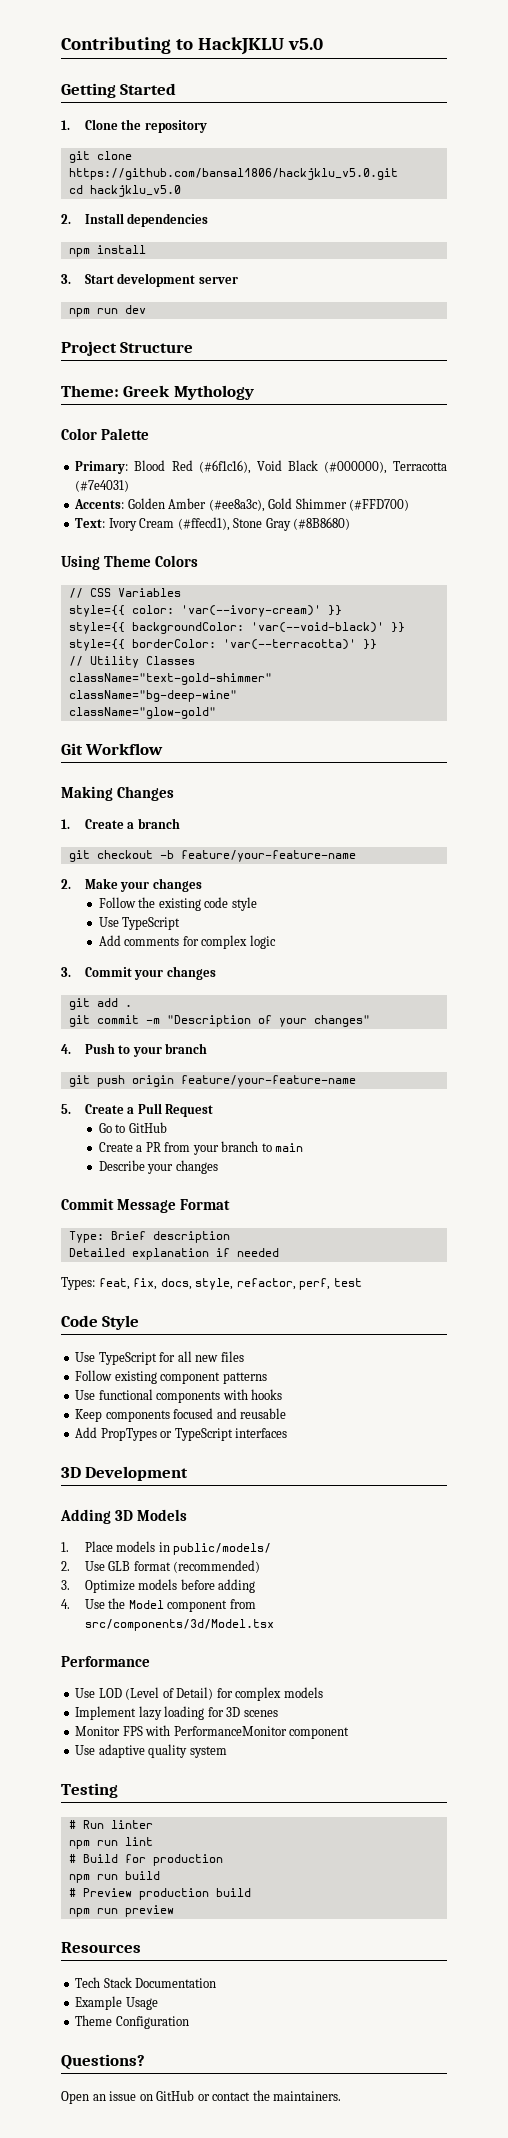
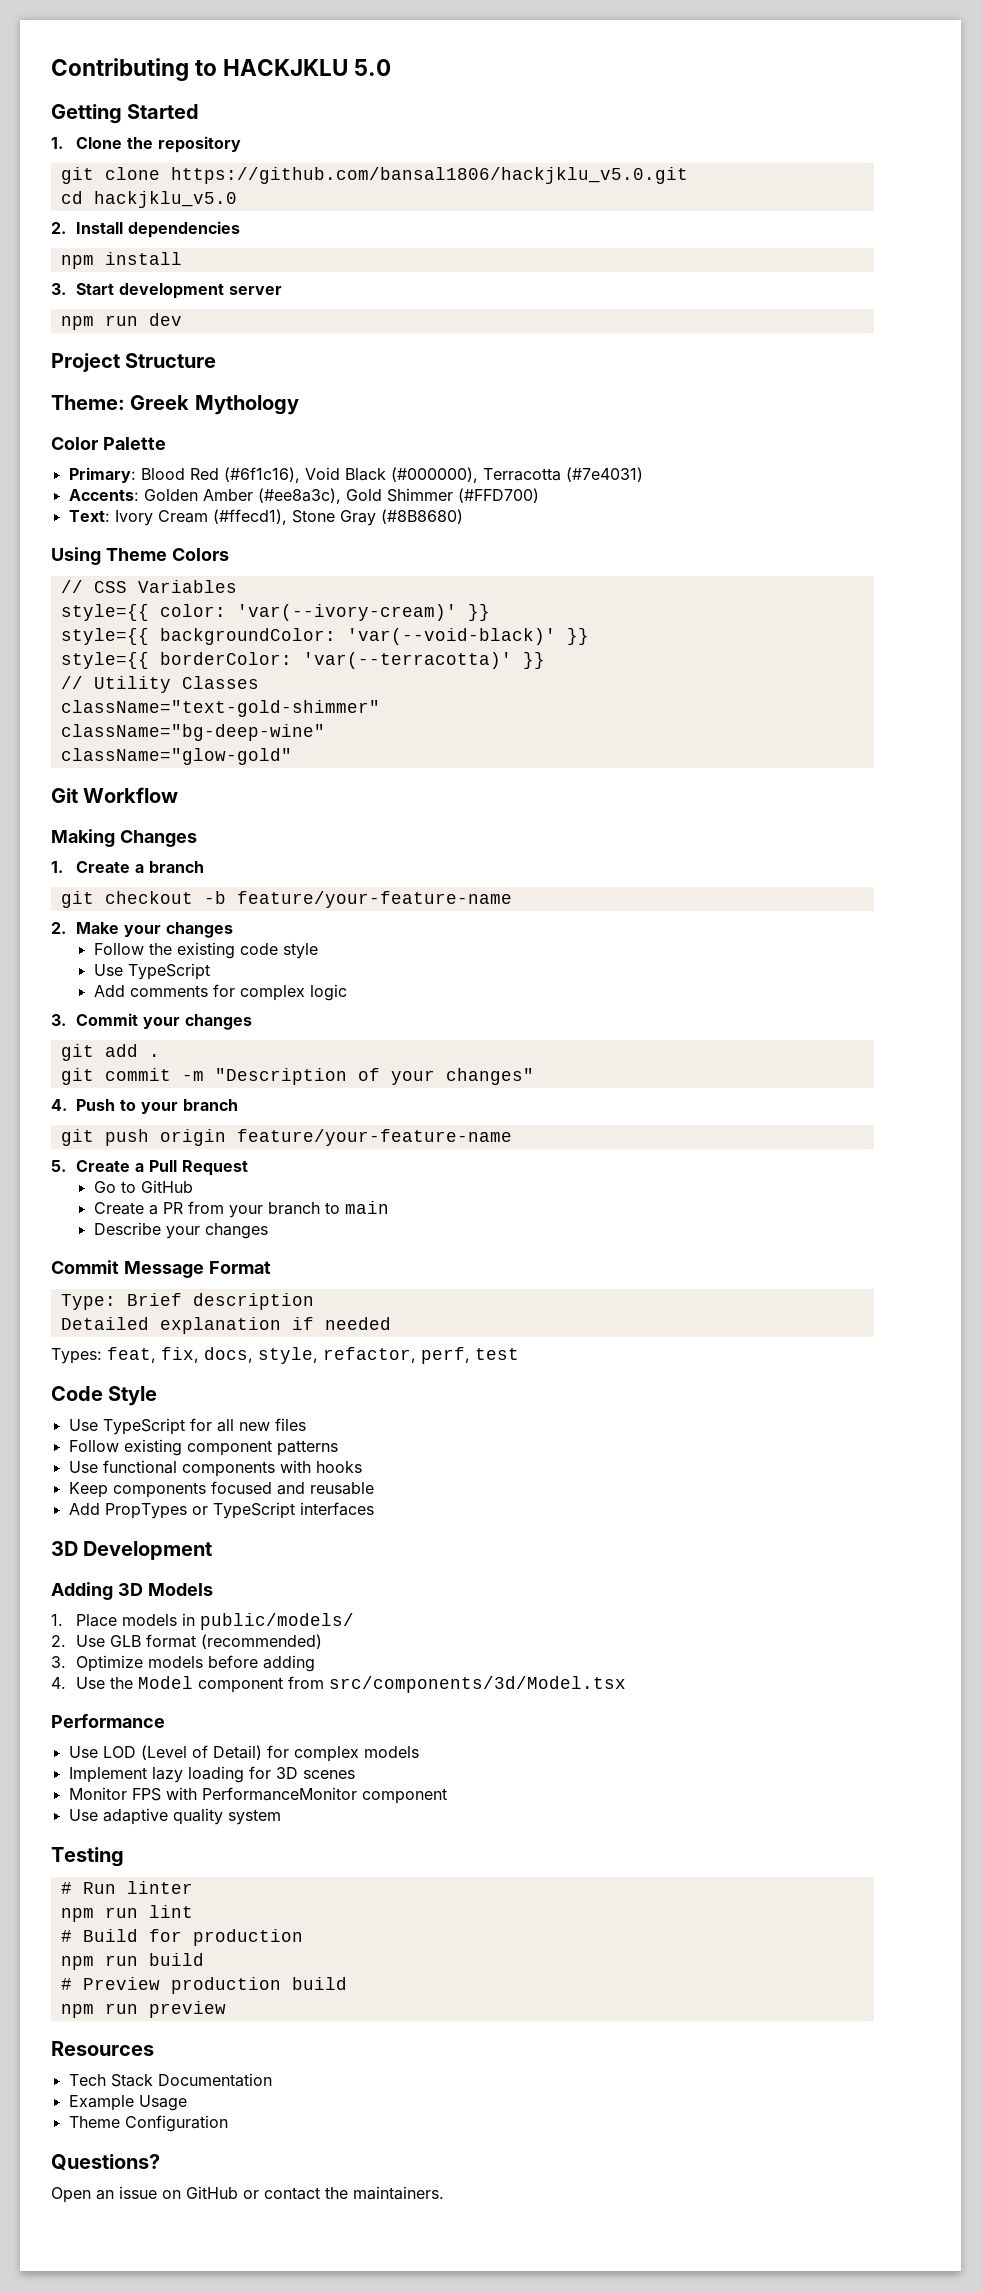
[197,37,323,55] HackJKLU v5.0 -> [223,59,392,76] HACKJKLU 5.0

